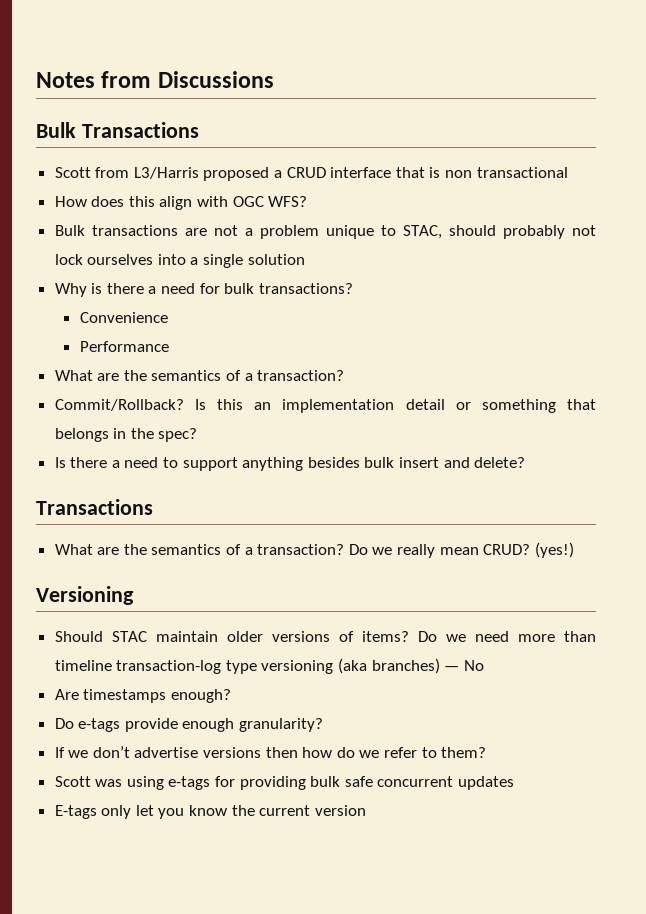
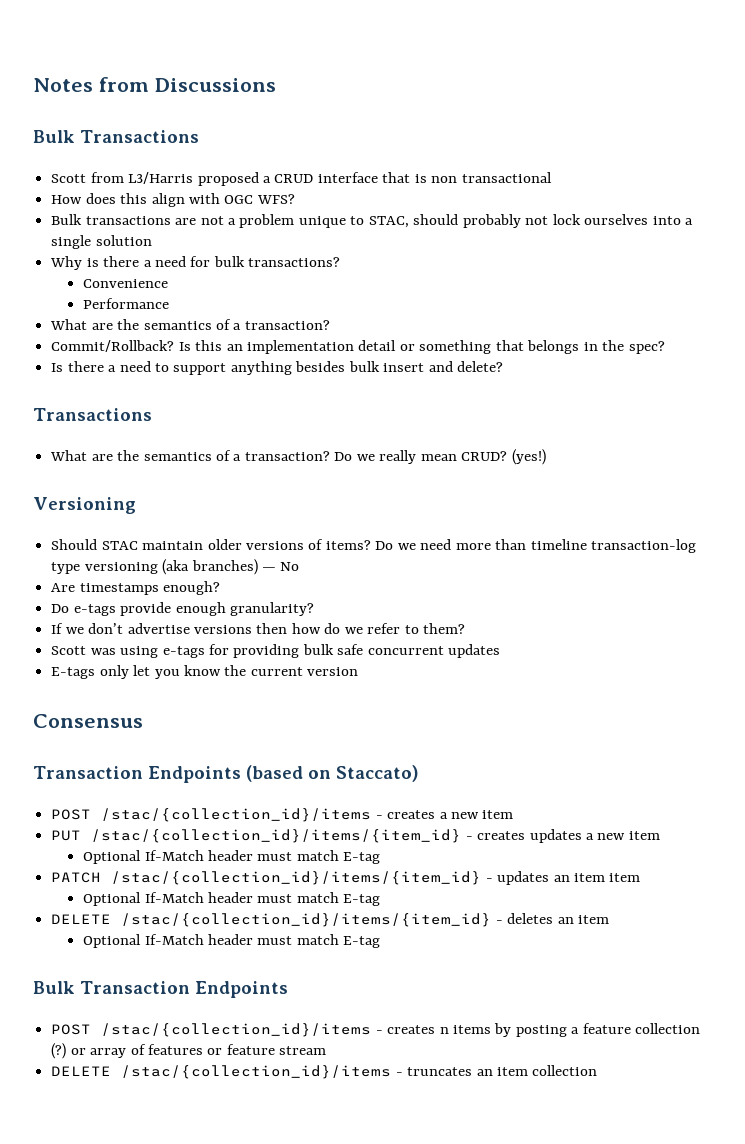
(366, 810) none -> [33,714,143,728] [33,765,419,783] [51,808,514,822] [51,829,660,843] [83,850,381,864] [51,871,641,885] [83,892,381,906] [51,913,609,927] [83,934,381,948] [33,981,288,998] [51,1023,701,1037] [51,1043,327,1059] [51,1065,598,1079] // Consensus // Transaction Endpoints (based on Staccato) // POST /stac/{collection_id}/items - creates a new item // PUT /stac/{collection_id}/items/{item_id} - creates updates a new item // Optional If-Match header must match E-tag // PATCH /stac/{collection_id}/items/{item_id} - updates an item item // Optional If-Match header must match E-tag // DELETE /stac/{collection_id}/items/{item_id} - deletes an item // Optional If-Match header must match E-tag // Bulk Transaction Endpoints // POST /stac/{collection_id}/items - creates n items by posting a feature collection (?) or array of features or feature stream // DELETE /stac/{collection_id}/items - truncates an item collection

